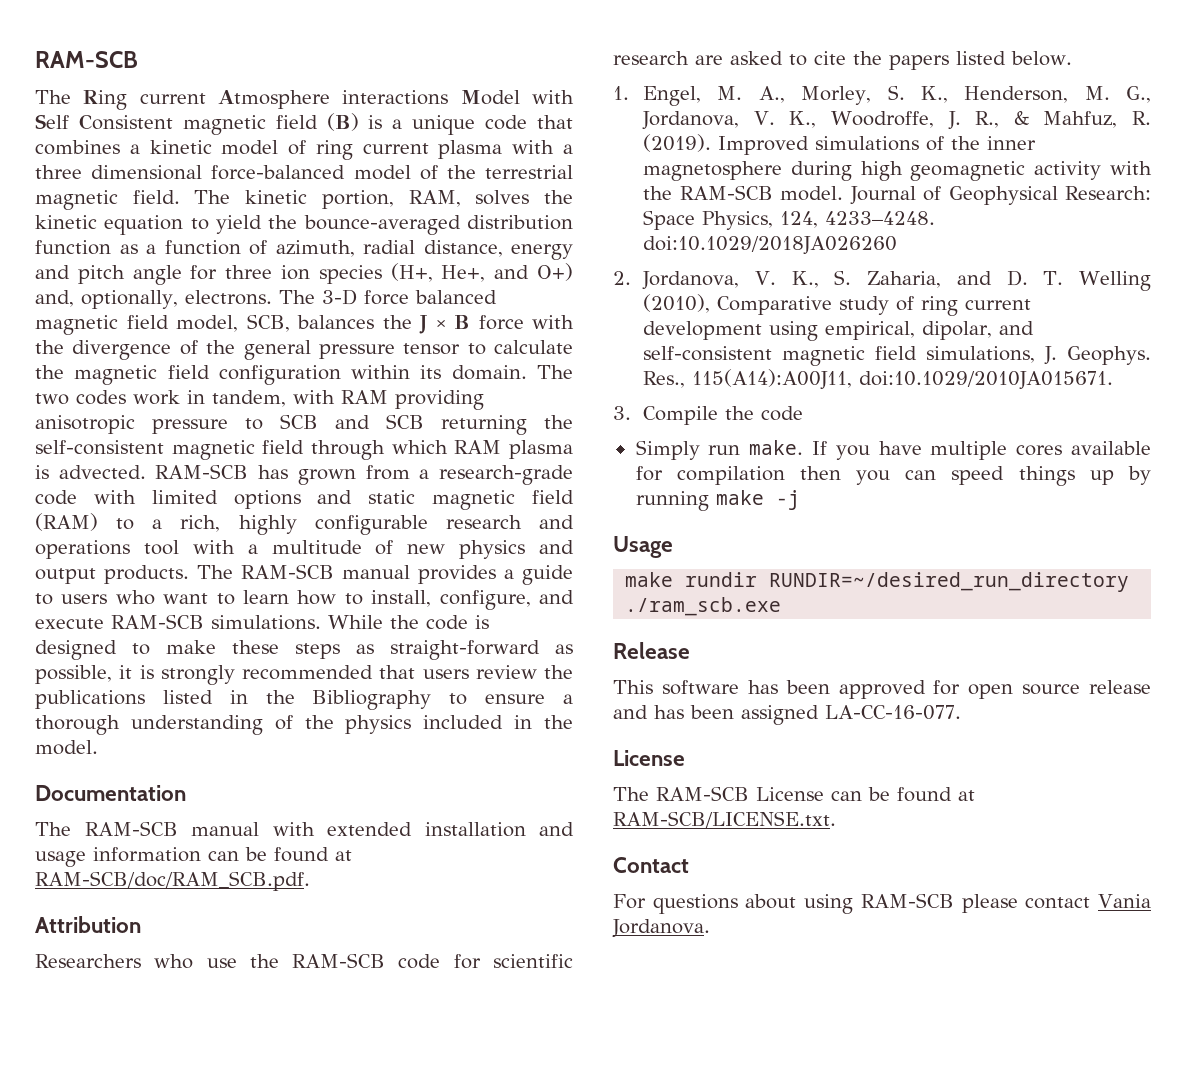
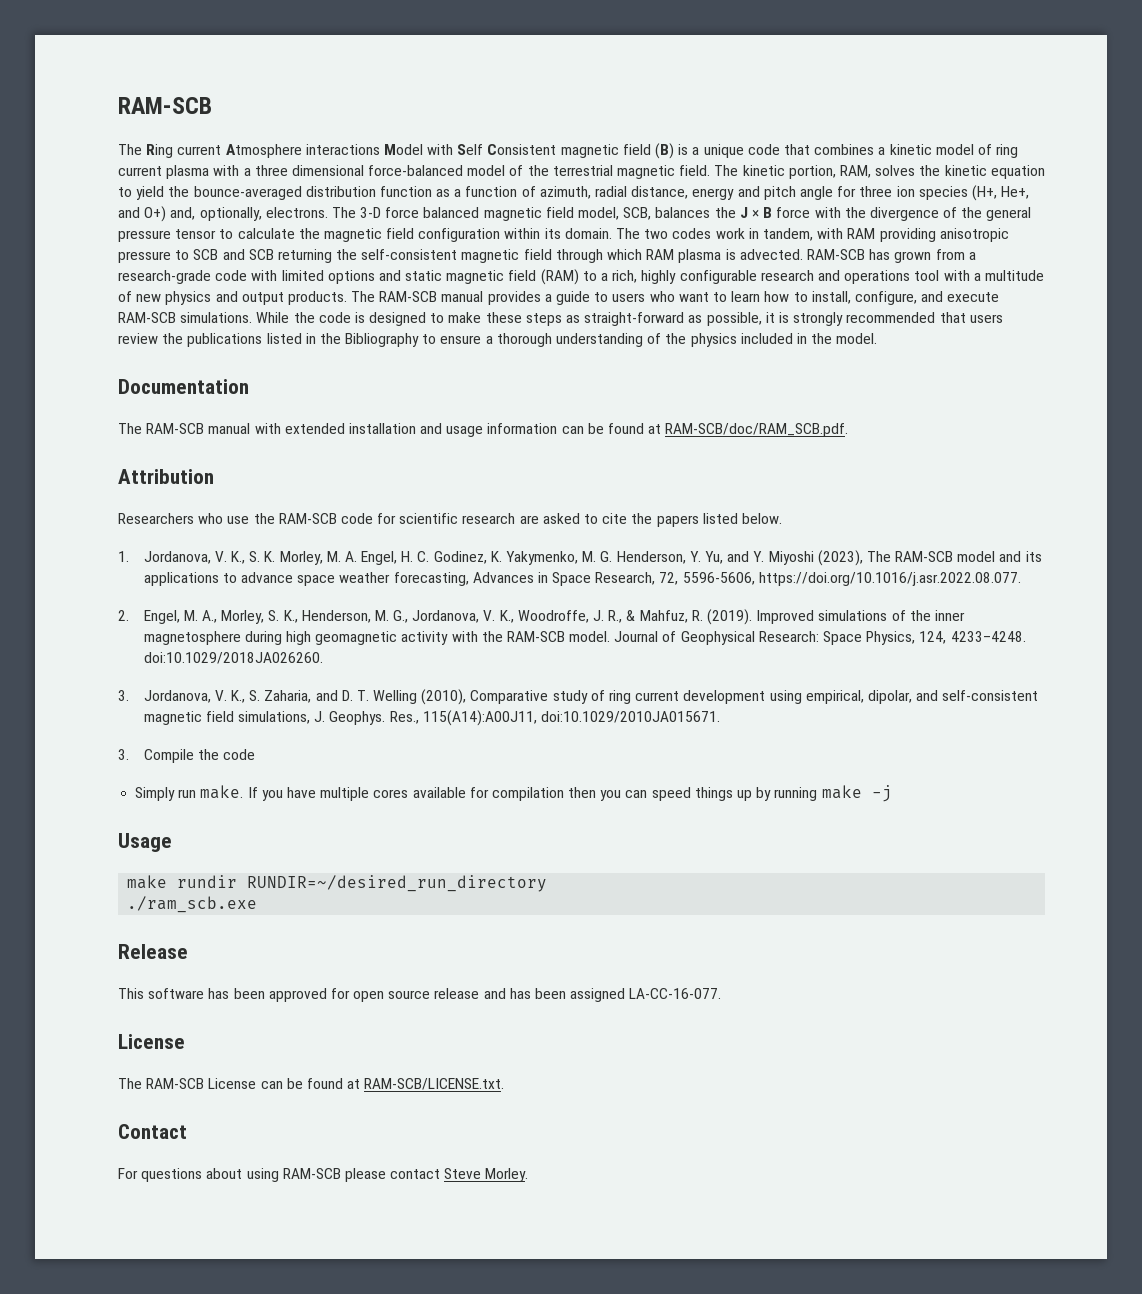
(629, 93) none -> [143,550,1042,566] [143,572,1021,586] [118,610,129,621] Jordanova, V. K., S. K. Morley, M. A. Engel, H. C. Godinez, K. Yakymenko, M. G. Henderson, Y. Yu, and Y. Miyoshi (2023), The RAM-SCB model and its applications to advance space weather forecasting, Advances in Space Research, 72, 5596-5606, https://doi.org/10.1016/j.asr.2022.08.077. // 2.
[643,236,898,255] [613,271,631,285] doi:10.1029/2018JA026260 // 2. -> [143,652,323,664] [118,690,129,701] doi:10.1029/2018JA026260. // 3.
[1098,894,1152,908] [612,919,710,938] Vania Jordanova. -> [444,1168,529,1182] Steve Morley.

